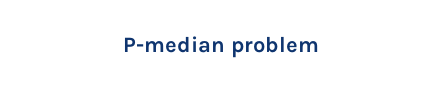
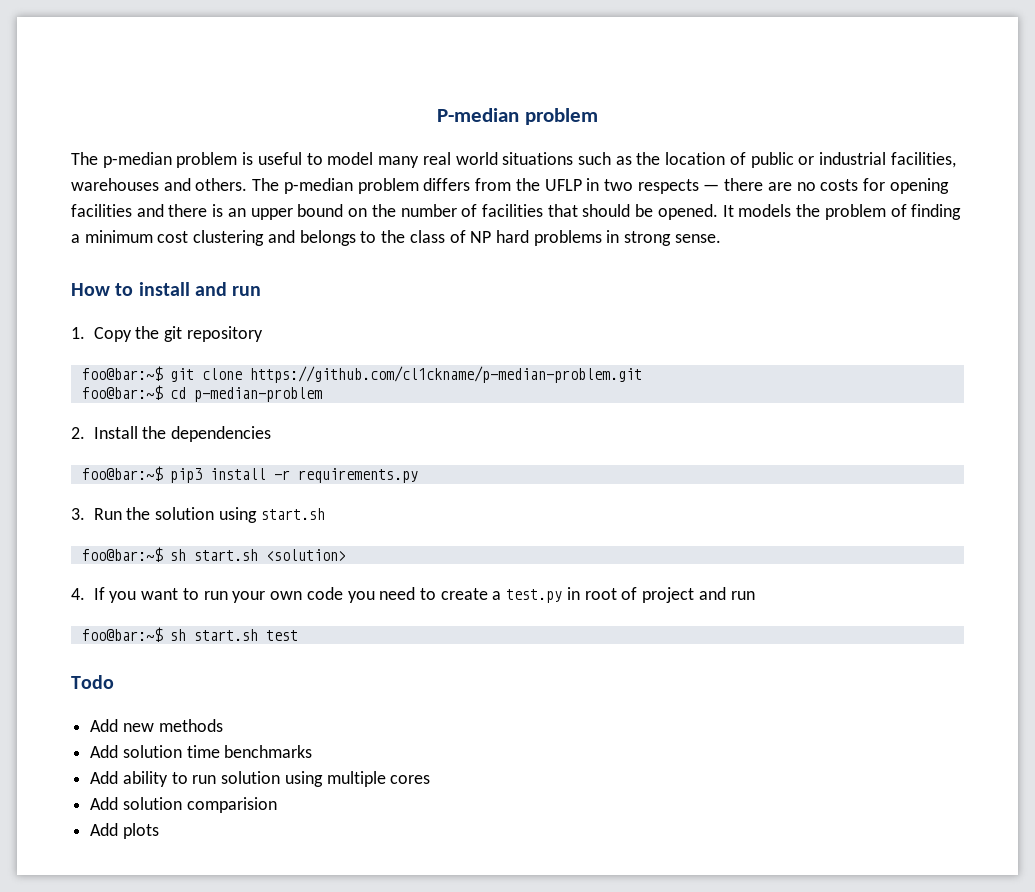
(319, 47) none -> [71,152,956,168] [71,178,949,194] [71,204,962,220] [71,230,721,246] [71,282,262,296] [71,326,263,342] [81,366,642,383] [81,385,322,402] [71,426,272,442] [81,466,418,483] [71,507,325,523] [81,547,346,562] [71,587,755,603] [81,627,298,642] [71,675,114,689] [90,719,223,732] [90,745,313,758] [90,771,431,787] [90,797,277,813] [90,823,159,839] // The p-median problem is useful to model many real world situations such as the location of public or industrial facilities, warehouses and others. The p-median problem differs from the UFLP in two respects — there are no costs for opening facilities and there is an upper bound on the number of facilities that should be opened. It models the problem of finding a minimum cost clustering and belongs to the class of NP hard problems in strong sense. // How to install and run // 1. Copy the git repository // foo@bar:~$ git clone https://github.com/cl1ckname/p-median-problem.git // foo@bar:~$ cd p-median-problem // 2. Install the dependencies // foo@bar:~$ pip3 install -r requirements.py // 3. Run the solution using start.sh // foo@bar:~$ sh start.sh <solution> // 4. If you want to run your own code you need to create a test.py in root of project and run // foo@bar:~$ sh start.sh test // Todo // Add new methods // Add solution time benchmarks // Add ability to run solution using multiple cores // Add solution comparision // Add plots

